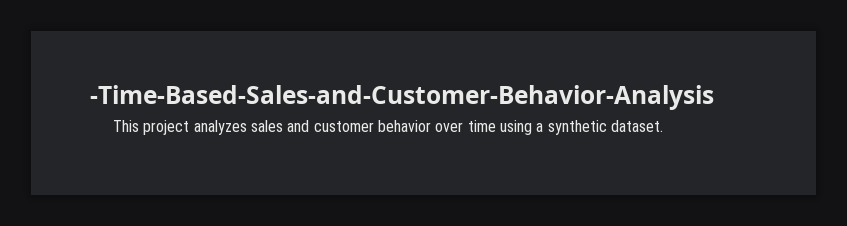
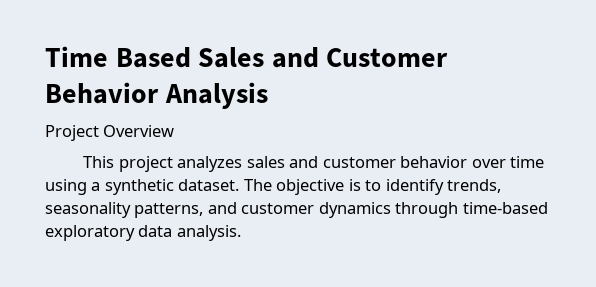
[90,85,714,110] -Time-Based-Sales-and-Customer-Behavior-Analysis -> [45,46,449,68] [45,82,268,109] [45,125,175,141] Time Based Sales and Customer Behavior Analysis // Project Overview
(663, 126) none -> [243,179,502,195] [45,202,548,218] [45,225,241,241] The objective is to identify trends, seasonality patterns, and customer dynamics through time-based exploratory data analysis.

